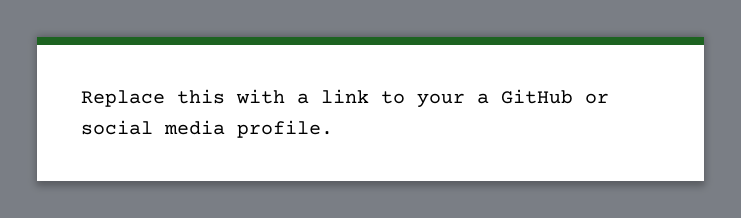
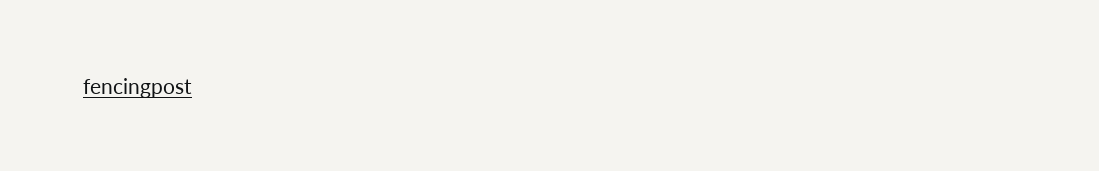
[81,89,609,108] [81,120,333,138] Replace this with a link to your a GitHub or social media profile. -> [83,78,192,98] fencingpost

